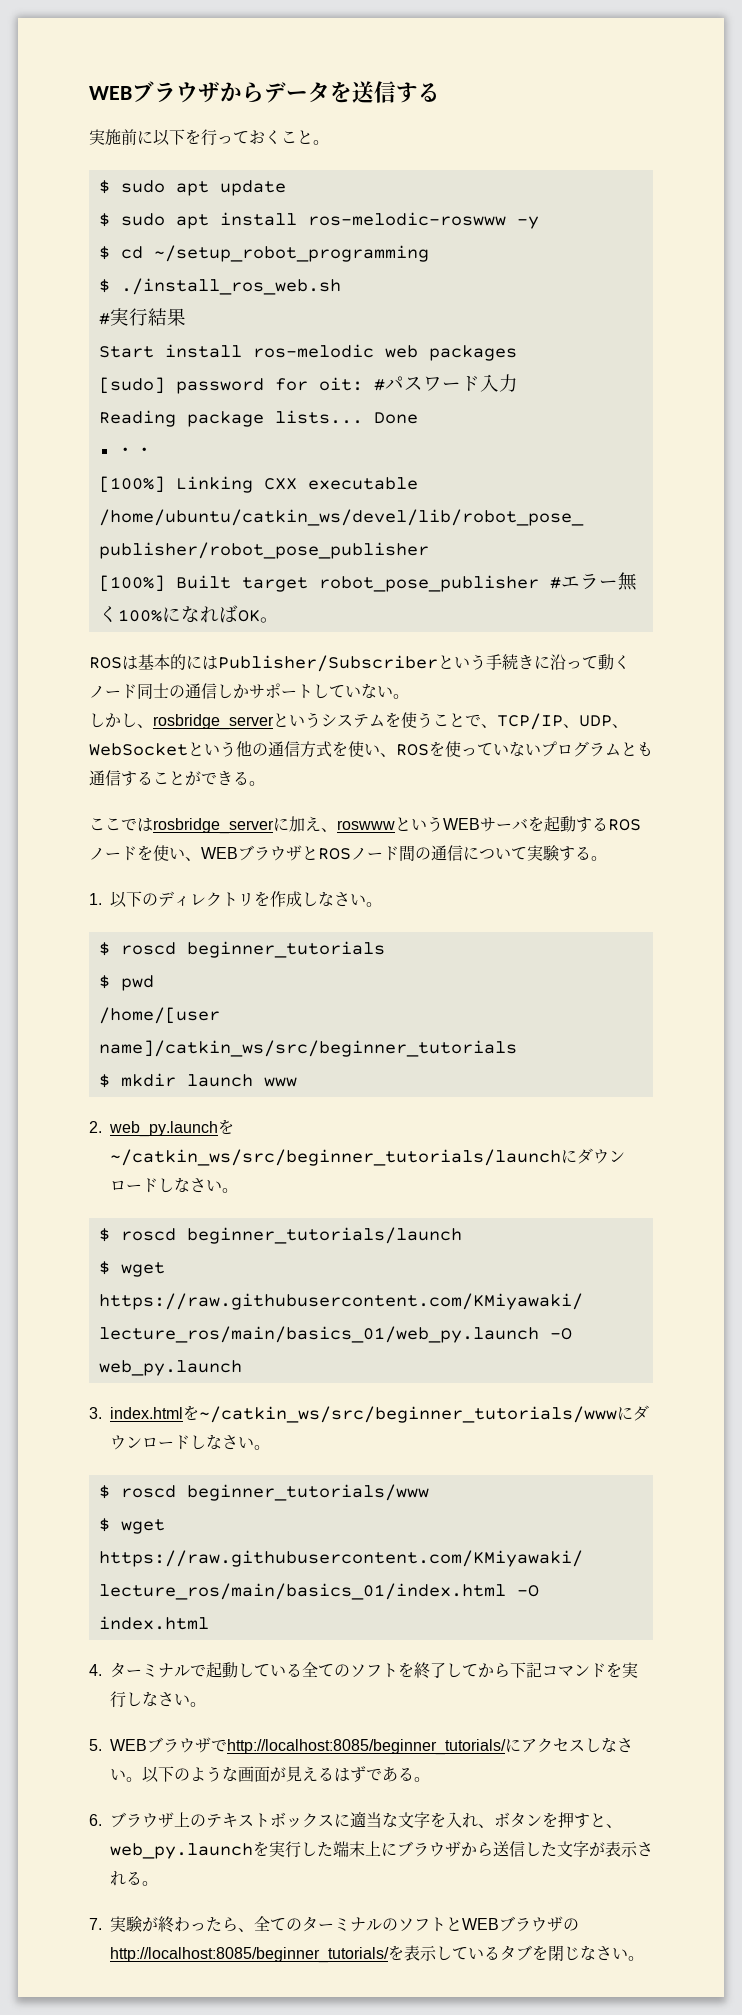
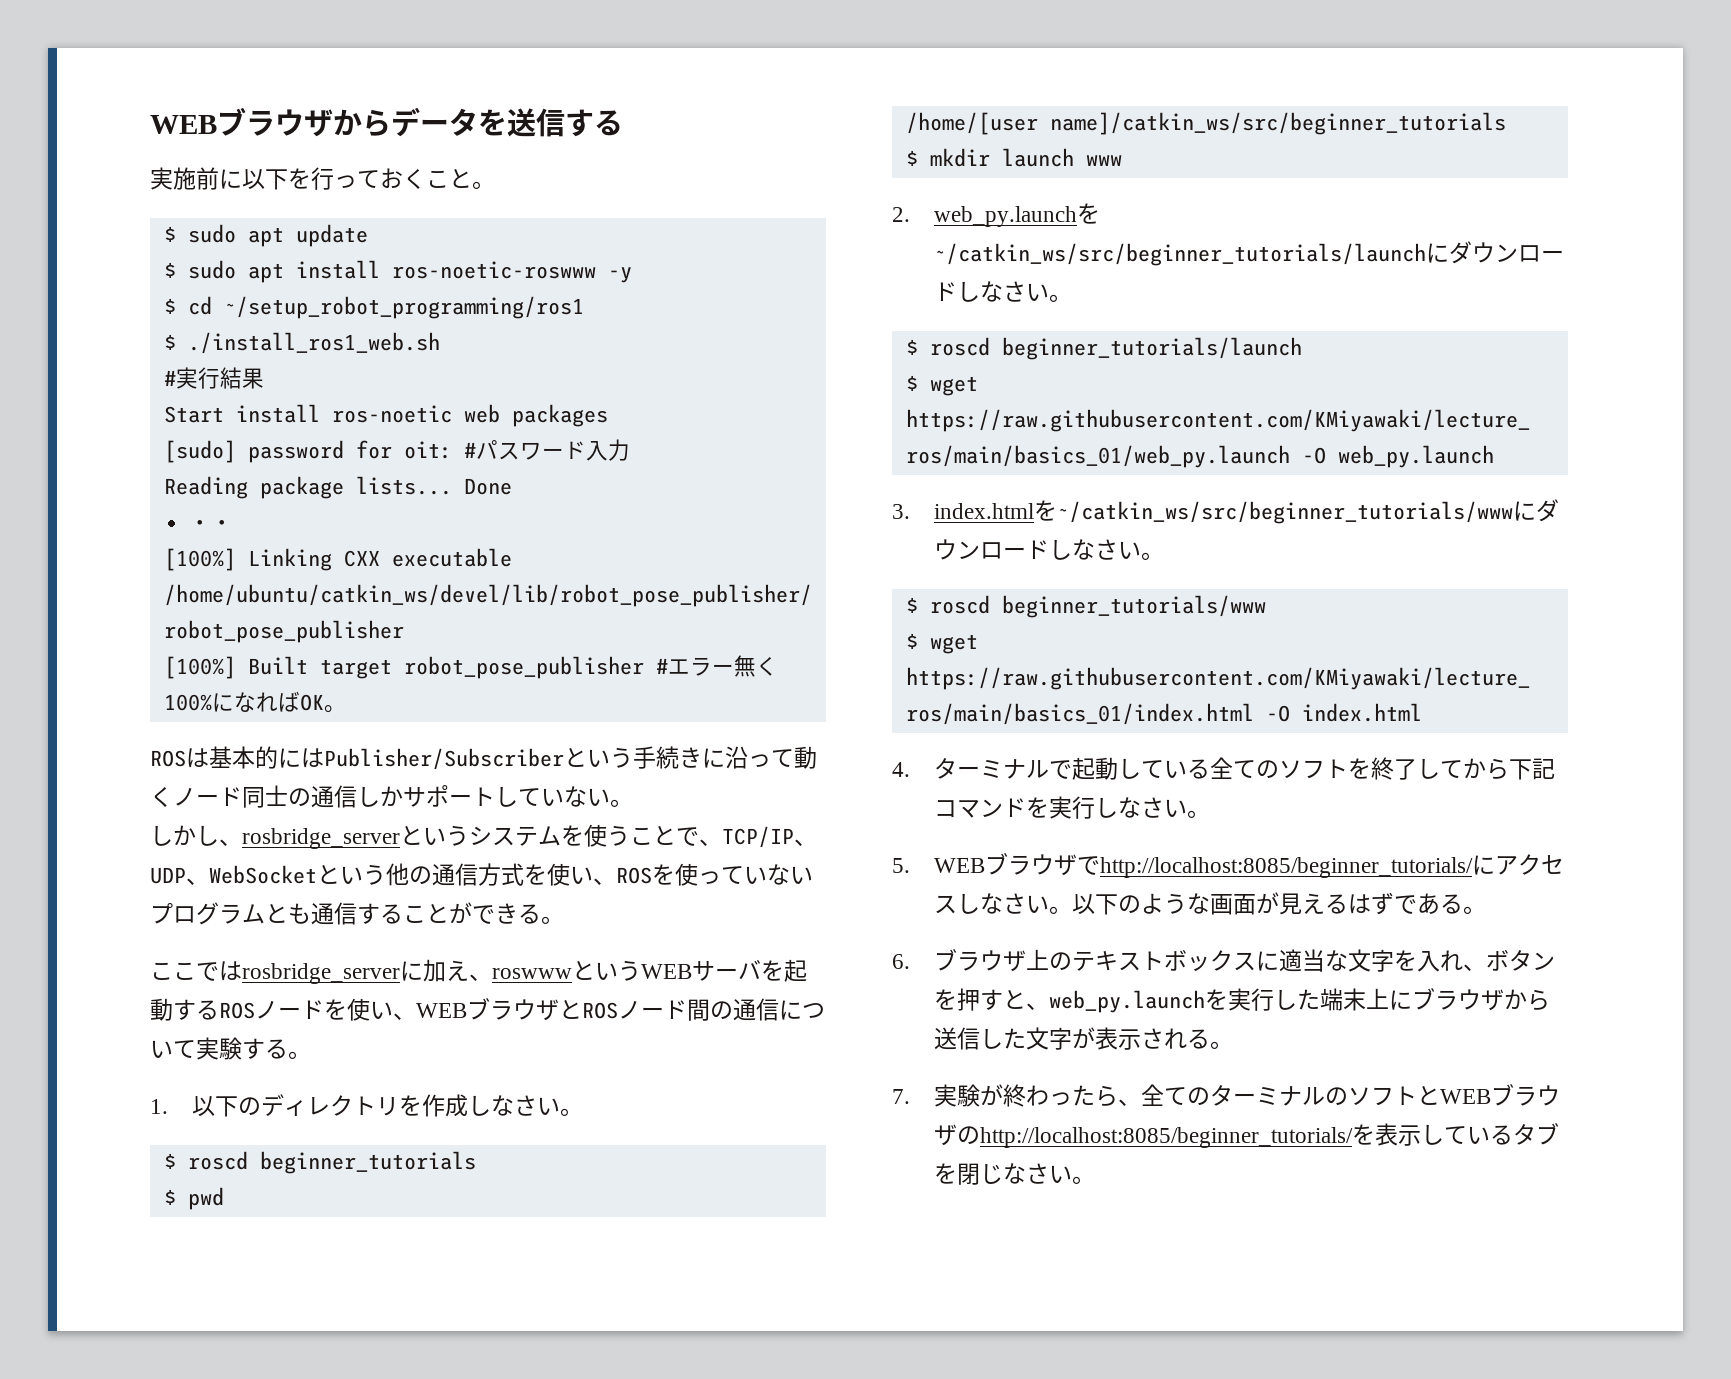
[307,212,506,226] ros-melodic-roswww -> [391,261,596,279] ros-noetic-roswww
[153,245,429,262] [98,278,341,295] ~/setup_robot_programming // $ ./install_ros_web.sh -> [223,296,584,319] [163,332,440,354] ~/setup_robot_programming/ros1 // $ ./install_ros1_web.sh
[252,344,374,358] ros-melodic -> [331,405,452,423] ros-noetic

